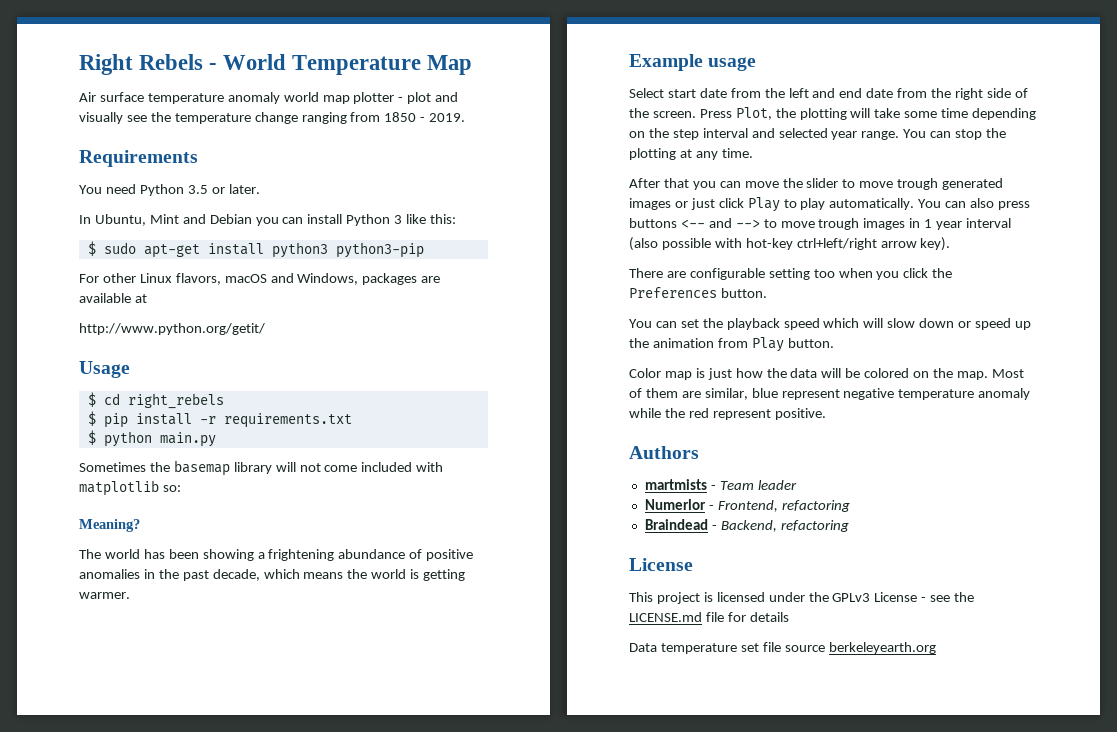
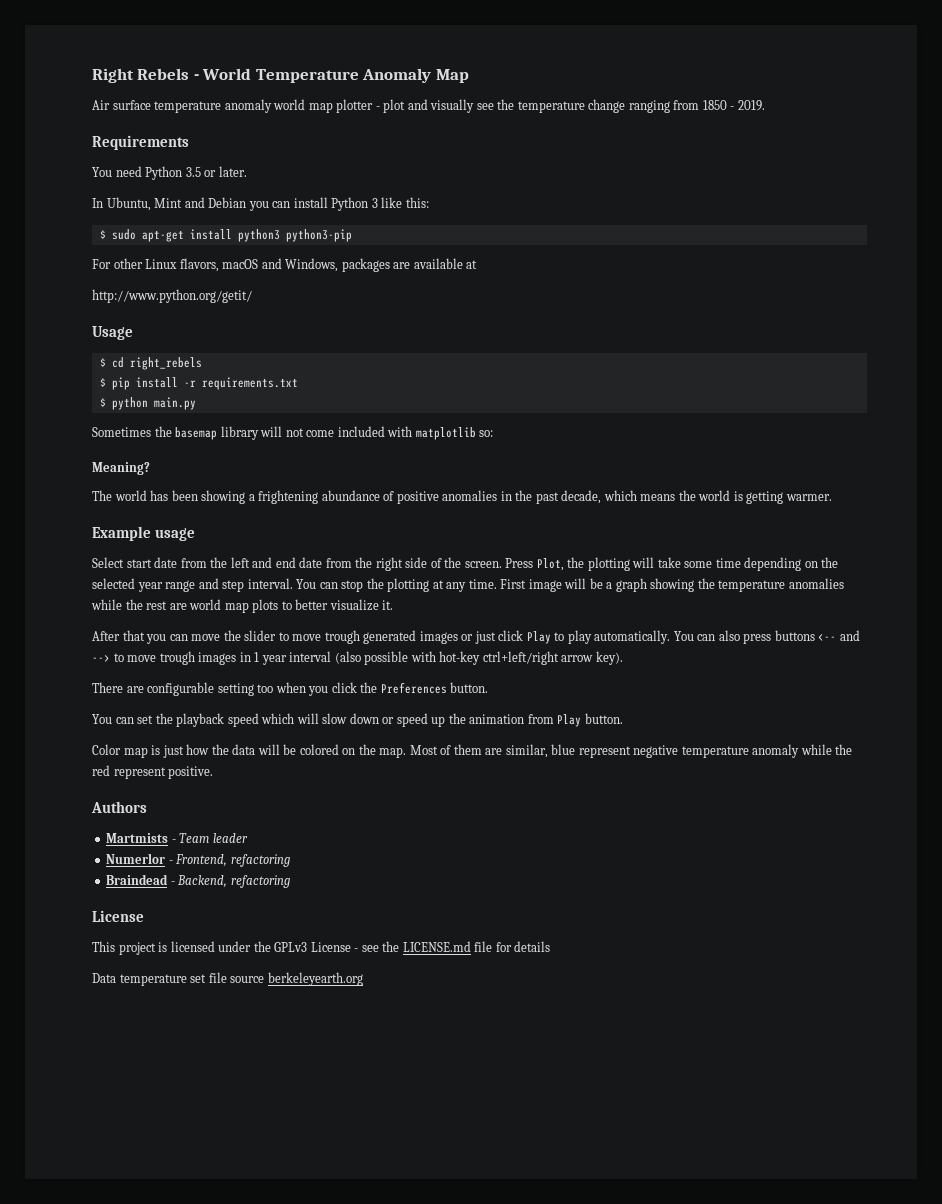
(422, 65) none -> [362,68,432,83] Anomaly
[672,128,900,140] step interval and selected year range. -> [92,578,293,592] selected year range and step interval.
(753, 153) none -> [500,578,844,592] [91,599,394,613] First image will be a graph showing the temperature anomalies while the rest are world map plots to better visualize it.
[644,479,707,490] martmists -> [106,833,169,843] Martmists

